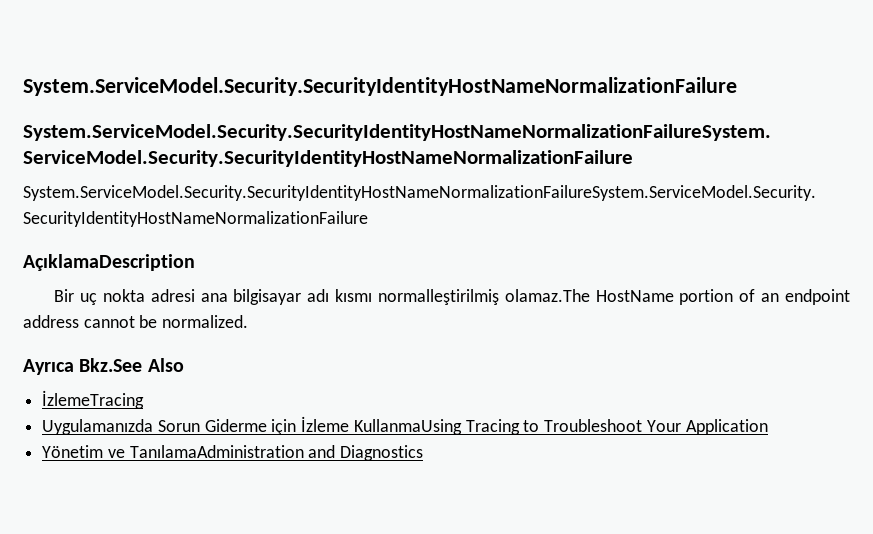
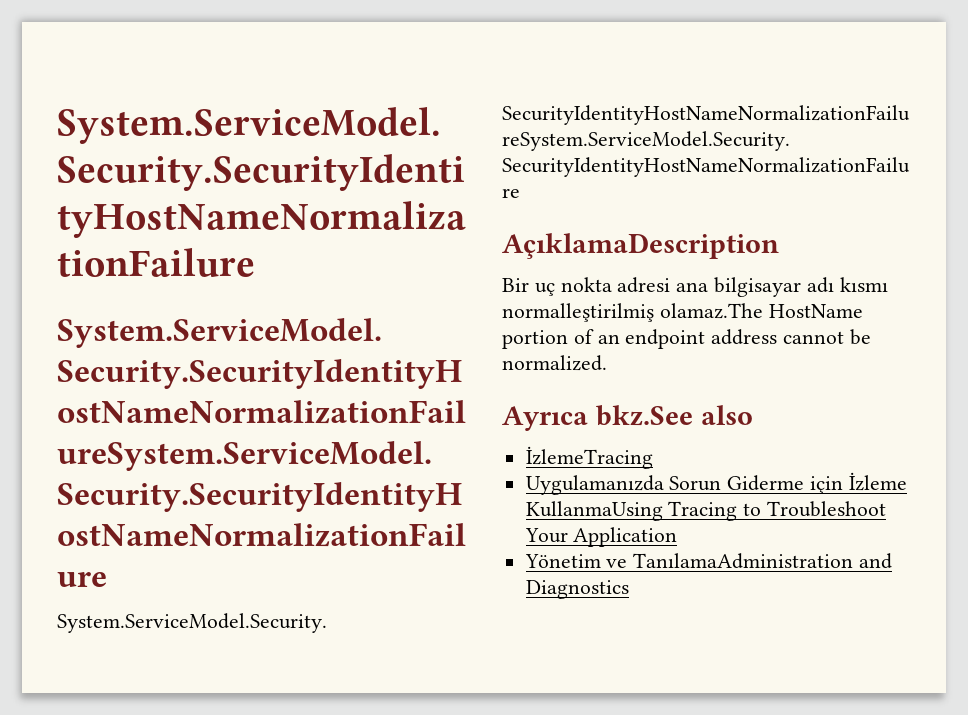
[79,358,184,372] Bkz.See Also -> [595,405,753,426] bkz.See also

